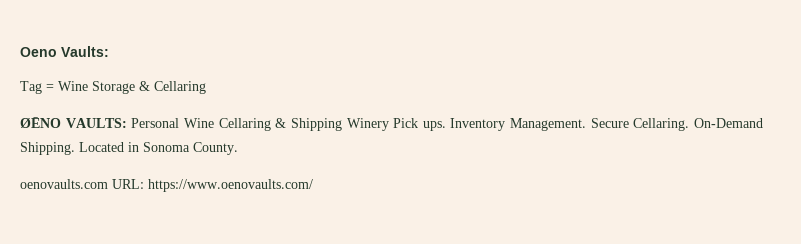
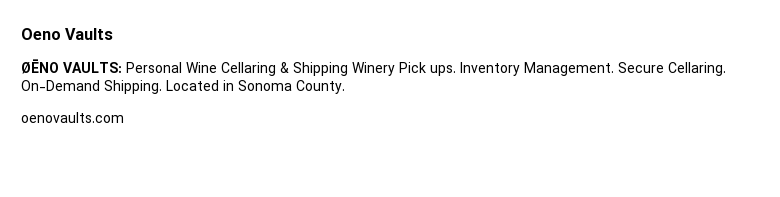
[61,46,109,57] [20,81,206,94] Vaults: // Tag = Wine Storage & Cellaring -> [65,28,114,40] Vaults
[112,179,313,192] URL: https://www.oenovaults.com/ -> (124, 117) none

